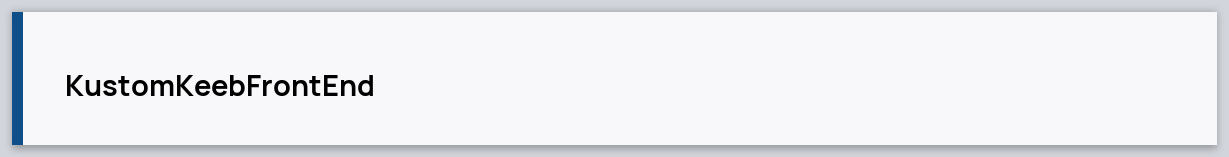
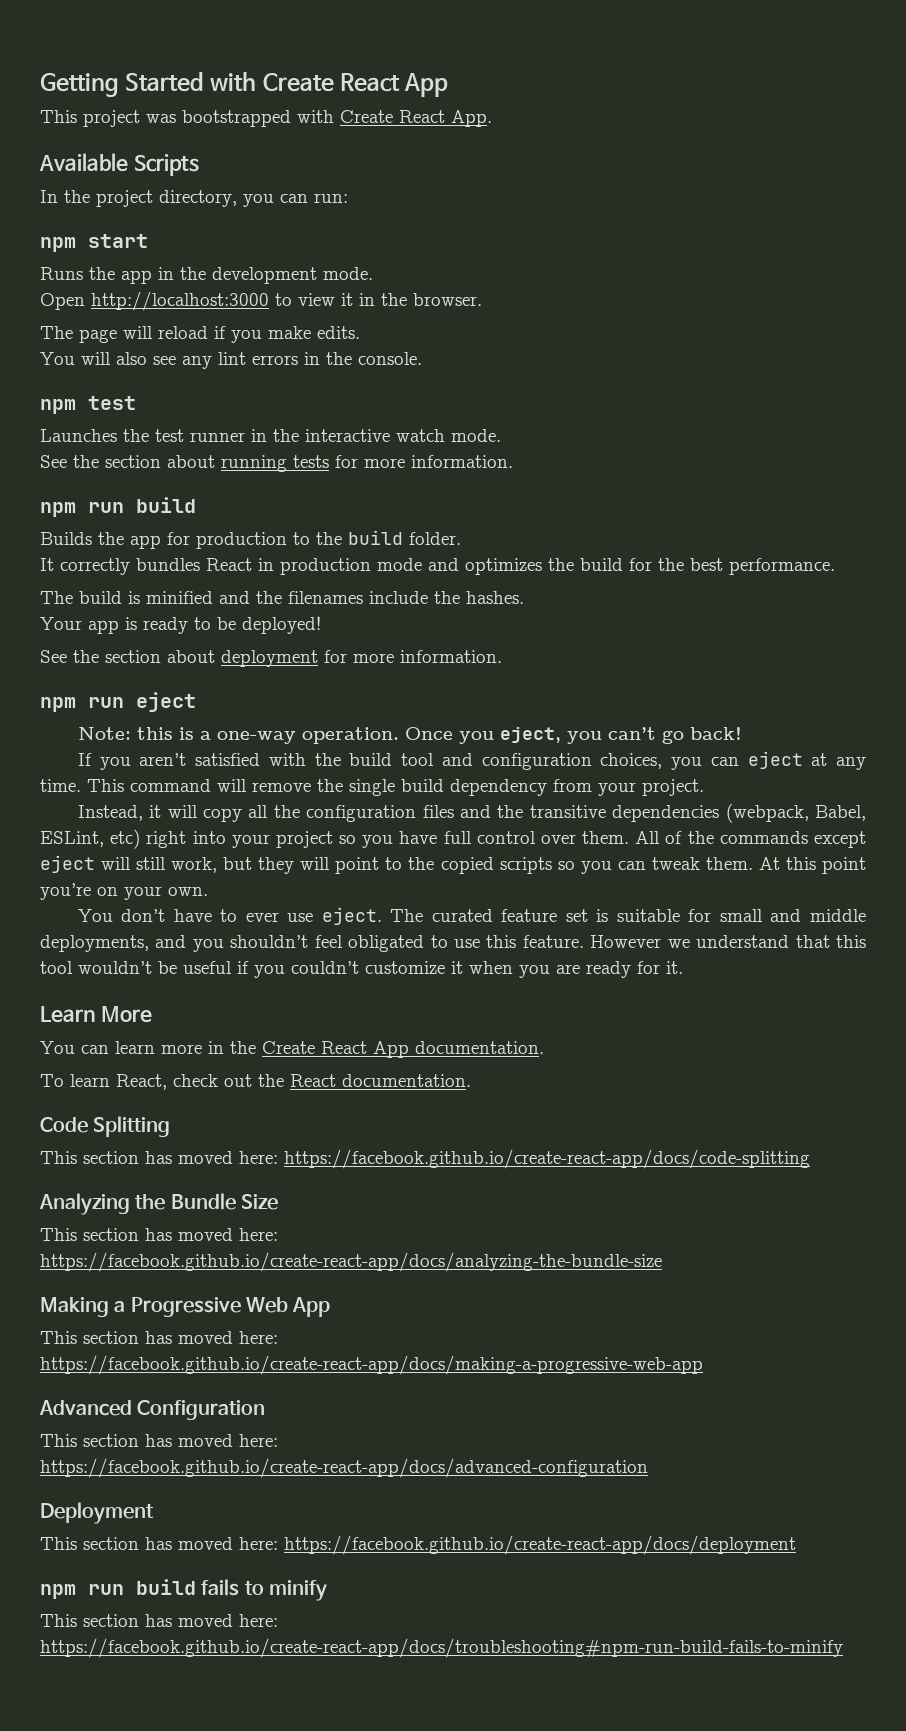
[65,75,375,96] KustomKeebFrontEnd -> [40,72,449,97] [40,110,492,127] [39,153,199,176] [40,190,348,207] [40,234,148,252] [40,267,373,284] [40,291,482,311] [40,326,360,343] [40,352,422,369] [40,396,136,414] [40,429,501,442] [40,455,513,472] [40,497,196,517] [40,530,461,549] [40,558,835,575] [40,591,524,604] [40,616,321,634] [40,650,502,667] [40,692,196,712] [77,727,742,744] [77,751,867,770] [40,779,704,796] [77,803,867,823] [40,829,866,849] [40,855,867,874] [40,883,208,900] [77,907,867,925] [40,935,867,952] [40,961,683,978] [40,1006,152,1023] [40,1041,544,1058] [40,1074,471,1090] [40,1116,171,1137] [40,1149,810,1169] [39,1193,278,1215] [40,1228,278,1241] [40,1252,662,1272] [40,1297,331,1317] [40,1331,278,1344] [40,1355,703,1375] [39,1400,266,1420] [40,1434,278,1447] [40,1458,648,1478] [40,1502,154,1524] [40,1535,796,1555] [40,1579,327,1601] [40,1614,278,1627] [40,1638,843,1658] Getting Started with Create React App // This project was bootstrapped with Create React App. // Available Scripts // In the project directory, you can run: // npm start // Runs the app in the development mode. // Open http://localhost:3000 to view it in the browser. // The page will reload if you make edits. // You will also see any lint errors in the console. // npm test // Launches the test runner in the interactive watch mode. // See the section about running tests for more information. // npm run build // Builds the app for production to the build folder. // It correctly bundles React in production mode and optimizes the build for the best performance. // The build is minified and the filenames include the hashes. // Your app is ready to be deployed! // See the section about deployment for more information. // npm run eject // Note: this is a one-way operation. Once you eject, you can’t go back! // If you aren’t satisfied with the build tool and configuration choices, you can eject at any time. This command will remove the single build dependency from your project. // Instead, it will copy all the configuration files and the transitive dependencies (webpack, Babel, ESLint, etc) right into your project so you have full control over them. All of the commands except eject will still work, but they will point to the copied scripts so you can tweak them. At this point you’re on your own. // You don’t have to ever use eject. The curated feature set is suitable for small and middle deployments, and you shouldn’t feel obligated to use this feature. However we understand that this tool wouldn’t be useful if you couldn’t customize it when you are ready for it. // Learn More // You can learn more in the Create React App documentation. // To learn React, check out the React documentation. // Code Splitting // This section has moved here: https://facebook.github.io/create-react-app/docs/code-splitting // Analyzing the Bundle Size // This section has moved here: https://facebook.github.io/create-react-app/docs/analyzing-the-bundle-size // Making a Progressive Web App // This section has moved here: https://facebook.github.io/create-react-app/docs/making-a-progressive-web-app // Advanced Configuration // This section has moved here: https://facebook.github.io/create-react-app/docs/advanced-configuration // Deployment // This section has moved here: https://facebook.github.io/create-react-app/docs/deployment // npm run build fails to minify // This section has moved here: https://facebook.github.io/create-react-app/docs/troubleshooting#npm-run-build-fails-to-minify

